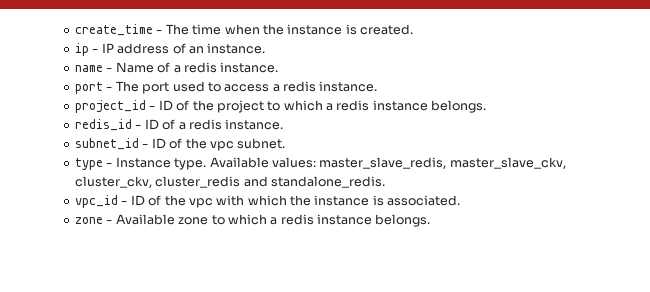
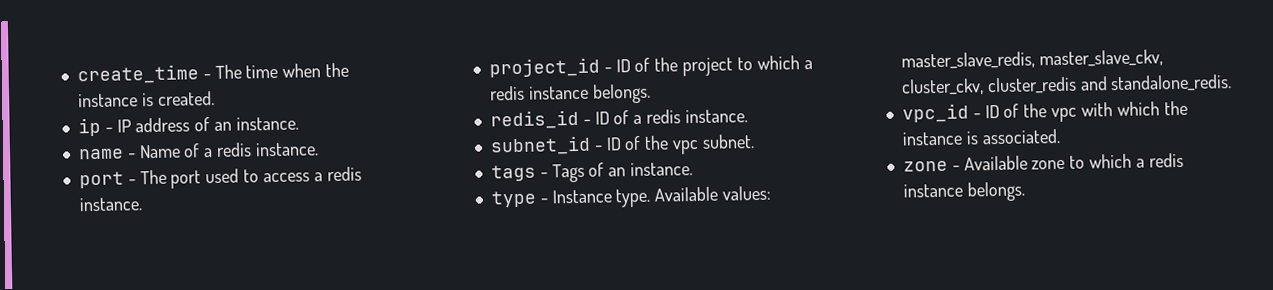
(286, 143) none -> [490,162,694,183] // tags - Tags of an instance.

